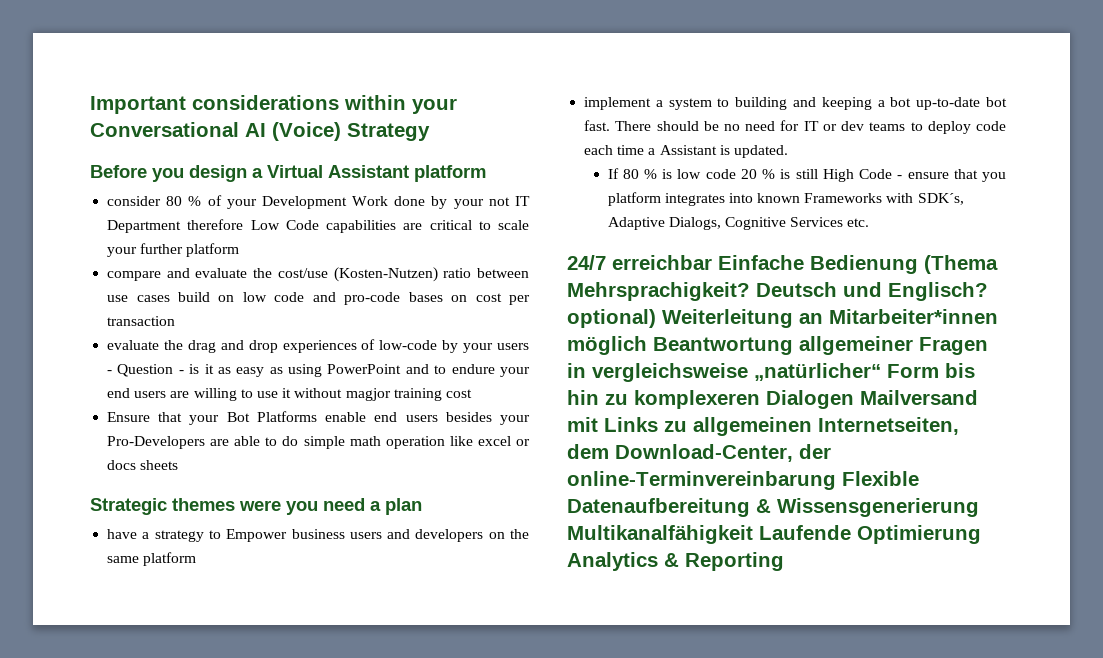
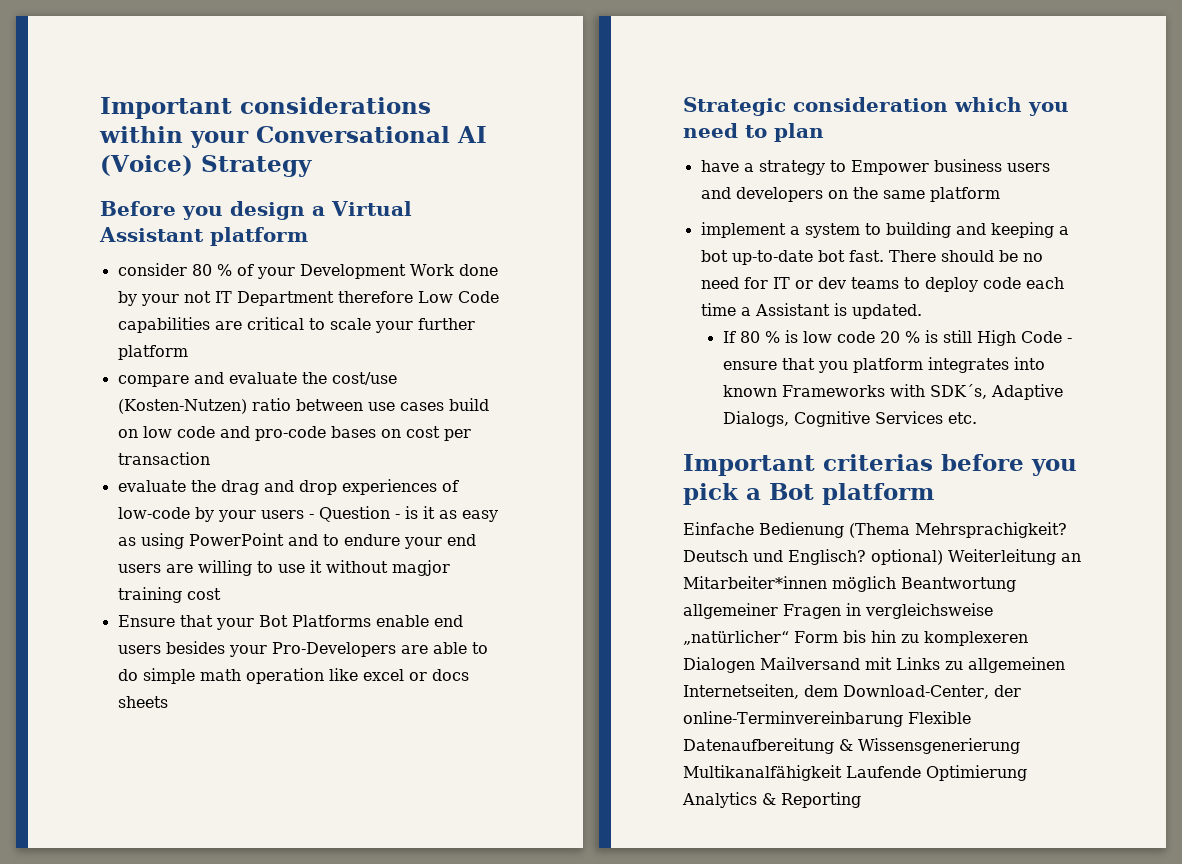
[172,498,281,511] themes were -> [793,97,1022,112] consideration which
[370,501,381,511] a -> [745,125,767,138] to
[567,255,712,270] 24/7 erreichbar -> [683,454,1077,476] [683,483,934,505] Important criterias before you pick a Bot platform //

